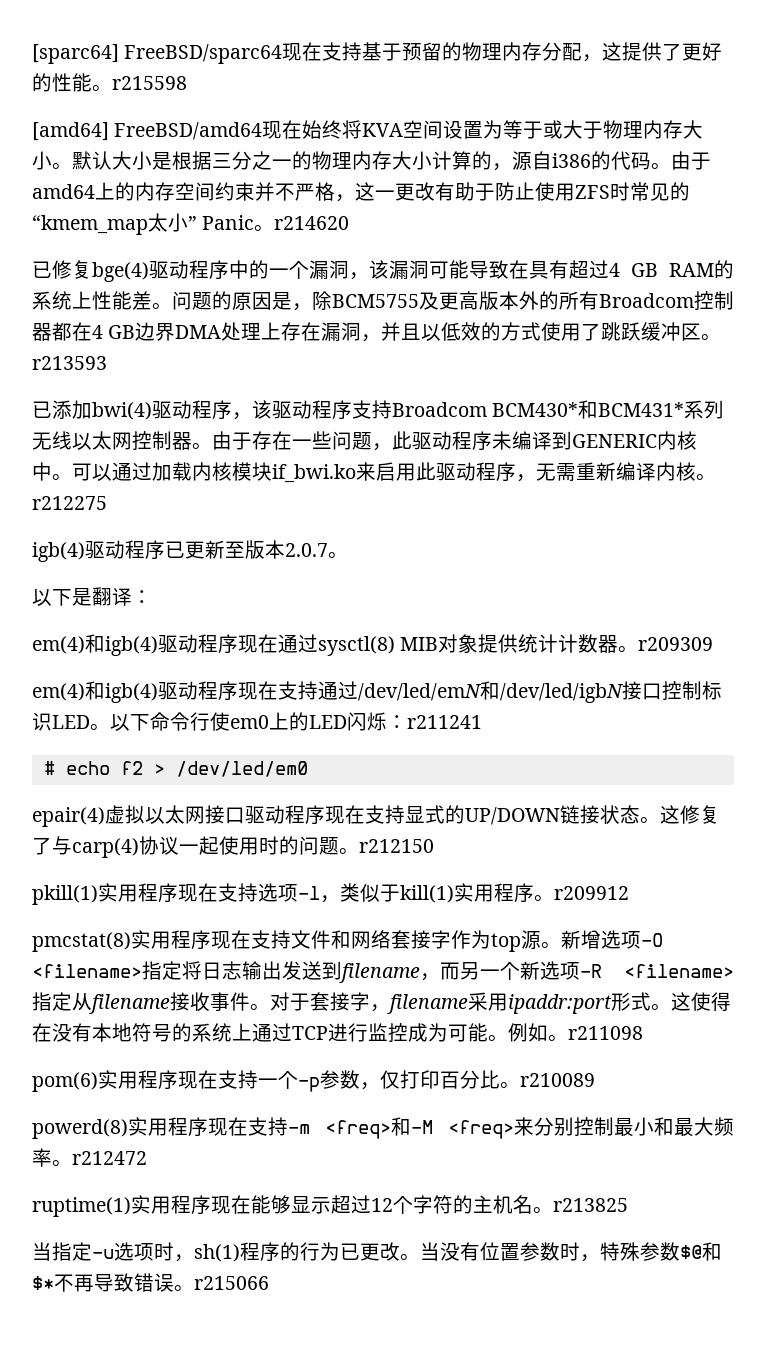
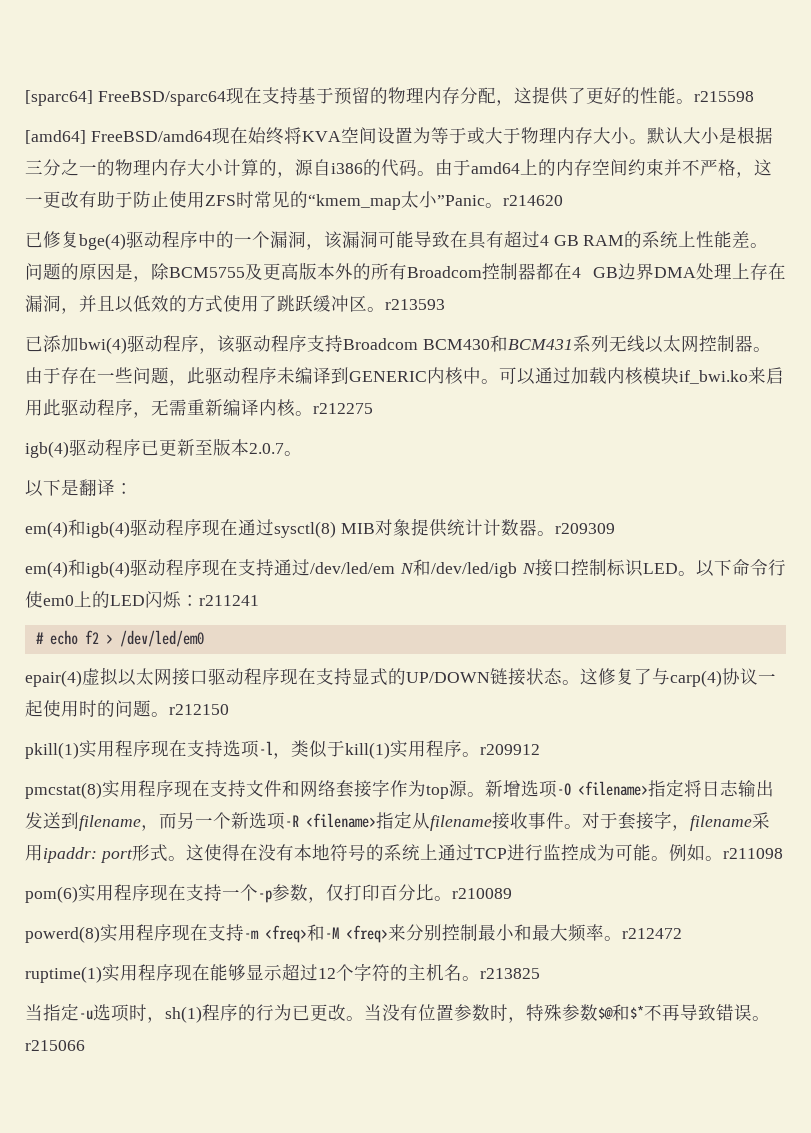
[188,215,255,230] ” Panic -> [437,195,485,206] ”Panic
[492,400,685,419] BCM430*和BCM431* -> [422,335,573,352] BCM430和BCM431
[358,681,624,703] /dev/led/emN和/dev/led/igbN -> [310,559,536,578] /dev/led/em N和/dev/led/igb N
[508,994,612,1014] ipaddr:port -> [43,847,133,863] ipaddr: port

